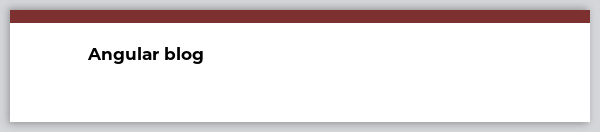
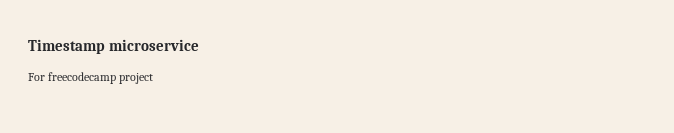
[87,47,204,64] Angular blog -> [28,39,200,54] [28,72,154,84] Timestamp microservice // For freecodecamp project

